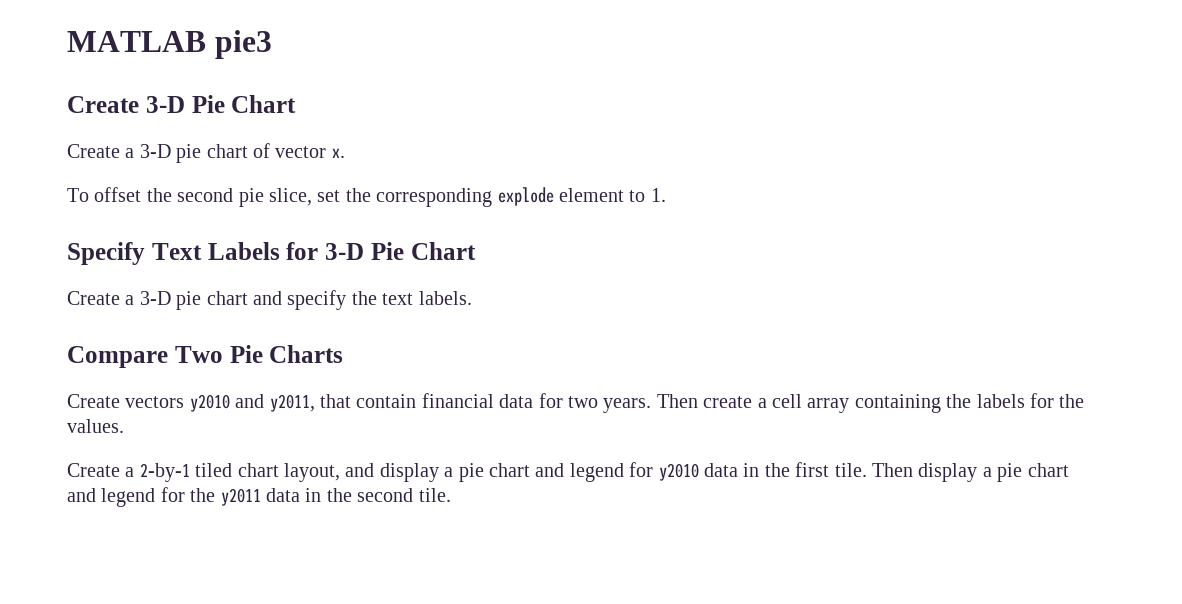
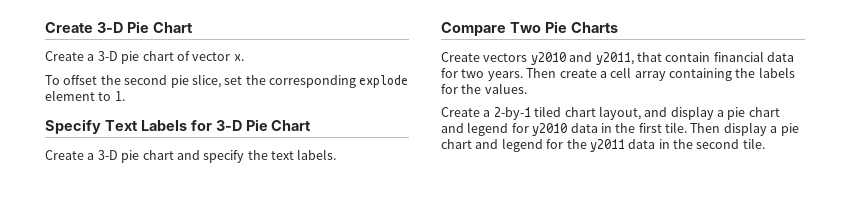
[67,30,272,59] MATLAB pie3 // -> (45, 27) none

